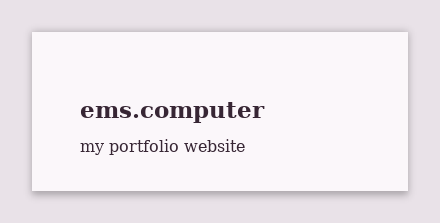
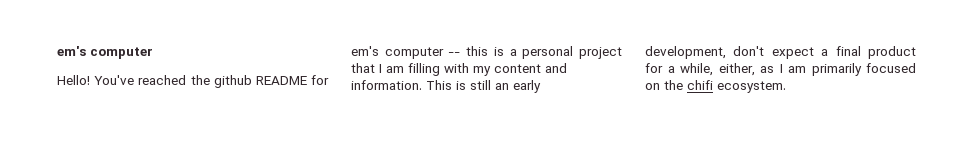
[80,102,265,123] [80,139,245,155] ems.computer // my portfolio website -> [57,46,153,59] [57,75,329,88] [351,46,622,59] [351,63,567,76] [351,80,541,93] [645,46,916,59] [645,63,916,76] [645,80,786,93] em's computer // Hello! You've reached the github README for em's computer -- this is a personal project that I am filling with my content and information. This is still an early development, don't expect a final product for a while, either, as I am primarily focused on the chifi ecosystem.

